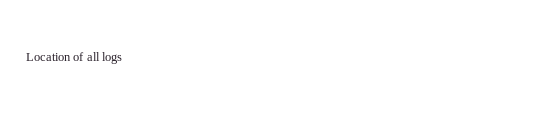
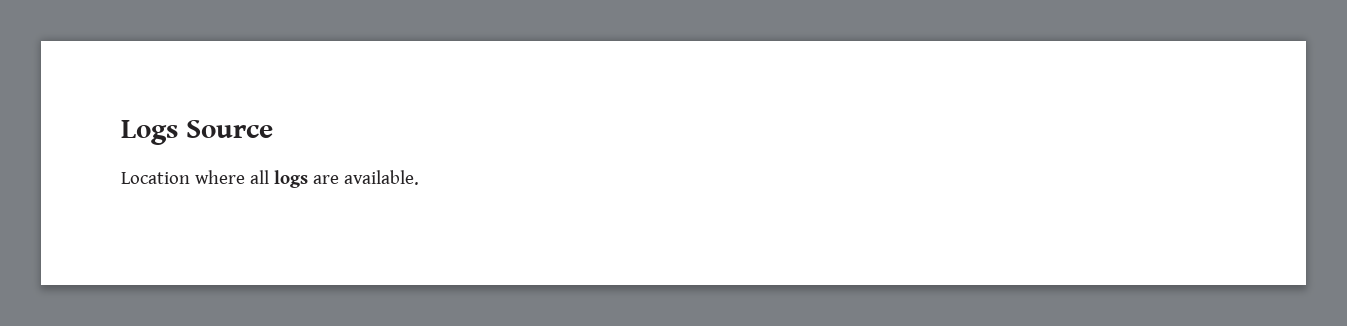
[26,52,123,64] Location of all logs -> [121,120,273,145] [121,170,419,188] Logs Source // Location where all logs are available.

